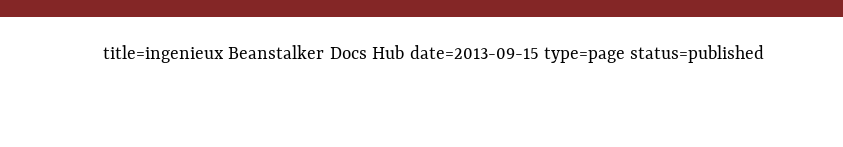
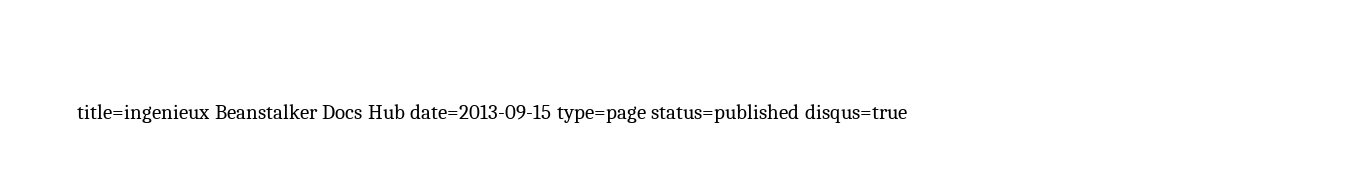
(765, 54) none -> [804,104,907,123] disqus=true

